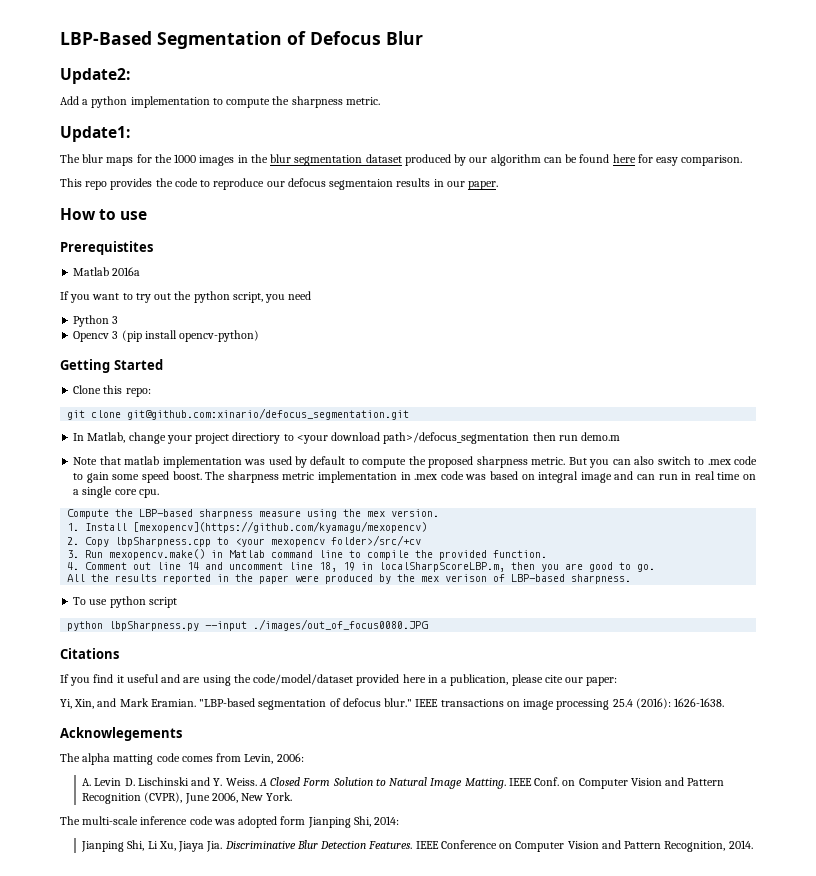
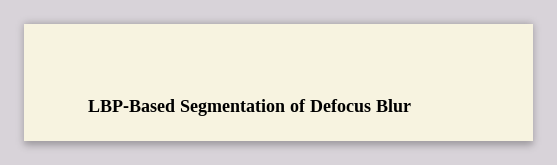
[60,68,130,84] [60,96,380,108] [60,126,130,142] [60,154,743,166] [60,178,499,190] [60,208,148,220] [60,241,153,255] [73,267,141,276] [60,291,312,303] [73,315,119,327] [73,330,260,342] [60,359,163,373] [73,385,151,397] [67,408,410,420] [73,432,621,444] [73,456,757,468] [73,471,757,483] [73,486,159,498] [67,509,440,519] [67,521,428,533] [67,535,422,547] [67,549,548,560] [67,562,656,572] [67,574,632,584] [73,596,177,608] [67,619,429,631] [60,648,119,659] [60,674,618,686] [60,698,725,710] [60,727,182,741] [60,753,304,765] [82,777,725,789] [82,792,293,804] [60,816,400,828] [81,840,753,852] // Update2: // Add a python implementation to compute the sharpness metric. // Update1: // The blur maps for the 1000 images in the blur segmentation dataset produced by our algorithm can be found here for easy comparison. // This repo provides the code to reproduce our defocus segmentaion results in our paper. // How to use // Prerequistites // Matlab 2016a // If you want to try out the python script, you need // Python 3 // Opencv 3 (pip install opencv-python) // Getting Started // Clone this repo: // git clone git@github.com:xinario/defocus_segmentation.git // In Matlab, change your project directiory to <your download path>/defocus_segmentation then run demo.m // Note that matlab implementation was used by default to compute the proposed sharpness metric. But you can also switch to .mex code to gain some speed boost. The sharpness metric implementation in .mex code was based on integral image and can run in real time on a single core cpu. // Compute the LBP-based sharpness measure using the mex version. // 1. Install [mexopencv](https://github.com/kyamagu/mexopencv) // 2. Copy lbpSharpness.cpp to <your mexopencv folder>/src/+cv // 3. Run mexopencv.make() in Matlab command line to compile the provided function. // 4. Comment out line 14 and uncomment line 18, 19 in localSharpScoreLBP.m, then you are good to go. // All the results reported in the paper were produced by the mex verison of LBP-based sharpness. // To use python script // python lbpSharpness.py --input ./images/out_of_focus0080.JPG // Citations // If you find it useful and are using the code/model/dataset provided here in a publication, please cite our paper: // Yi, Xin, and Mark Eramian. "LBP-based segmentation of defocus blur." IEEE transactions on image processing 25.4 (2016): 1626-1638. // Acknowlegements // The alpha matting code comes from Levin, 2006: // A. Levin D. Lischinski and Y. Weiss. A Closed Form Solution to Natural Image Matting. IEEE Conf. on Computer Vision and Pattern Recognition (CVPR), June 2006, New York. // The multi-scale inference code was adopted form Jianping Shi, 2014: // Jianping Shi, Li Xu, Jiaya Jia. Discriminative Blur Detection Features. IEEE Conference on Computer Vision and Pattern Recognition, 2014. -> (411, 105) none

